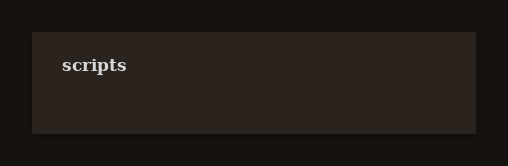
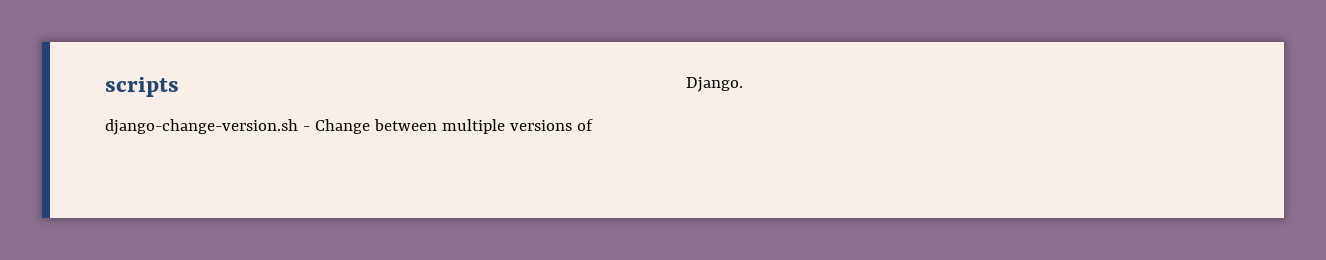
(127, 67) none -> [105,119,593,135] [686,77,743,92] // django-change-version.sh - Change between multiple versions of Django.

